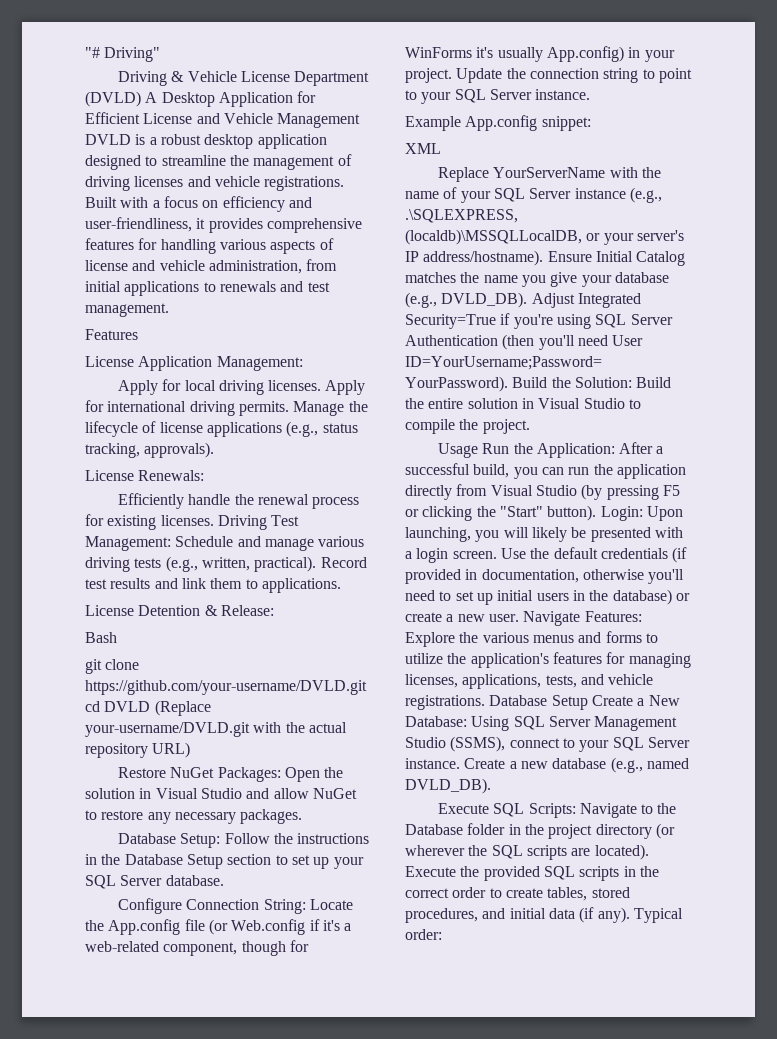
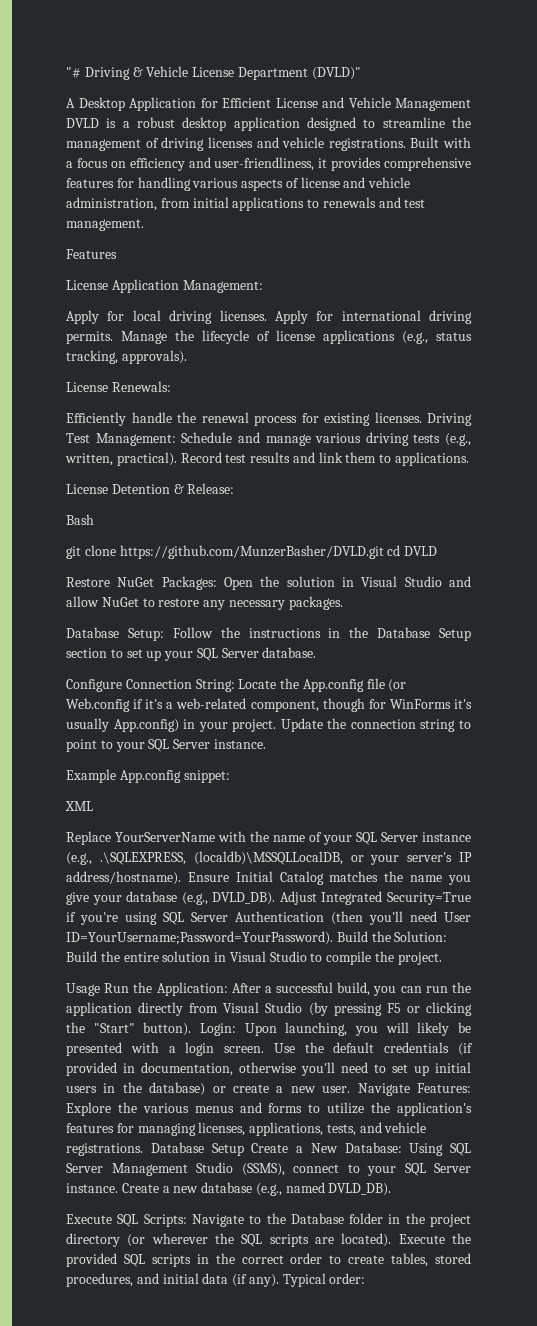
[104,47,161,62] Driving" // -> (81, 72) none
[85,91,141,107] (DVLD) -> [311,67,361,80] (DVLD)" //
[85,680,367,695] https://github.com/your-username/DVLD.git -> [119,545,384,559] https://github.com/MunzerBasher/DVLD.git
[154,700,211,716] [85,722,347,737] [85,742,191,758] (Replace your-username/DVLD.git with the actual repository URL) -> (438, 551) none

